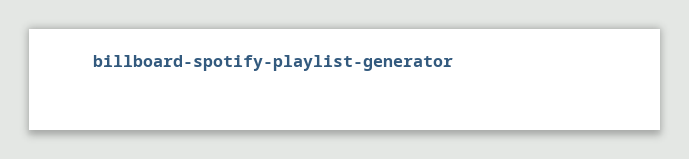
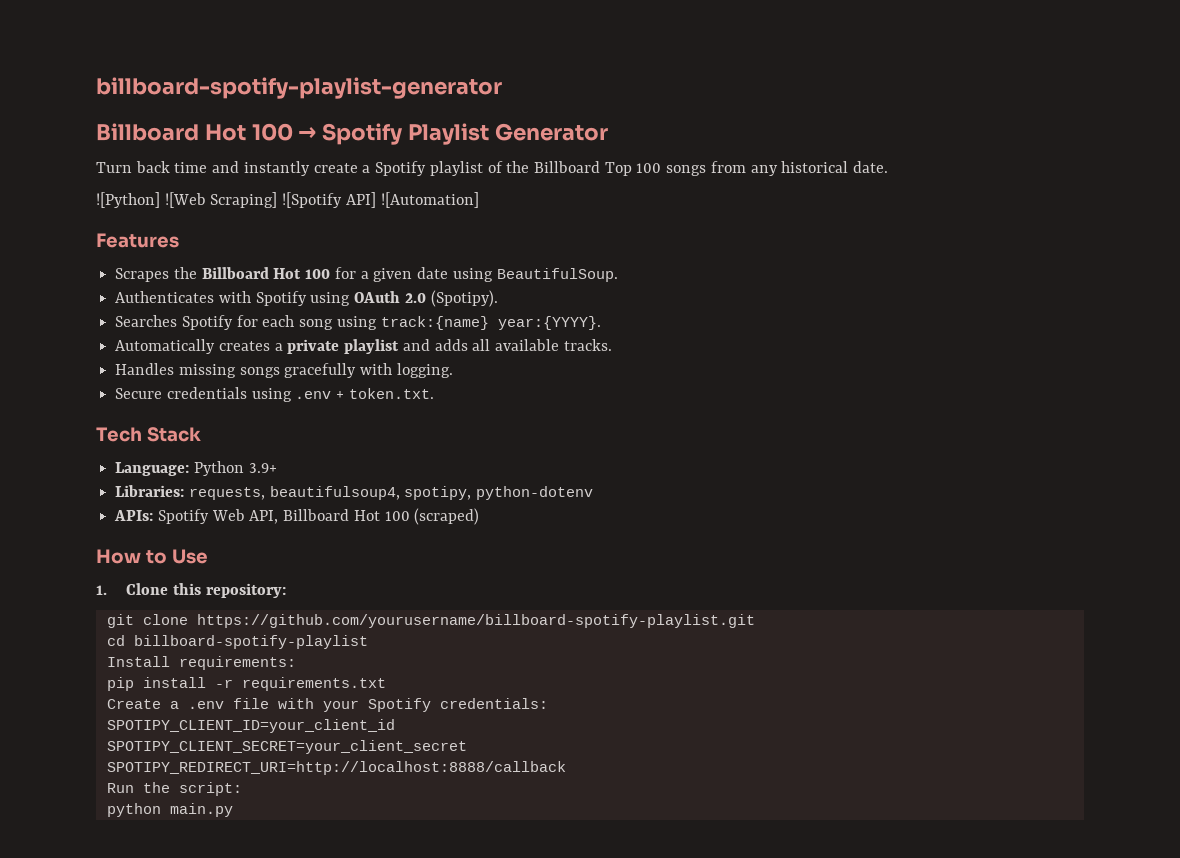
(453, 63) none -> [96,123,608,145] [96,161,889,176] [96,192,479,208] [96,233,179,248] [115,267,618,282] [115,290,498,307] [115,315,601,330] [115,339,612,354] [115,363,453,378] [115,387,434,402] [96,427,201,442] [115,461,277,476] [115,485,594,500] [114,508,480,525] [96,549,208,564] [96,583,286,598] [106,614,755,628] [106,635,368,649] [106,656,296,670] [106,677,386,691] [106,698,548,712] [106,719,395,733] [106,740,467,754] [106,761,566,775] [106,782,242,796] [106,803,233,817] // Billboard Hot 100 → Spotify Playlist Generator // Turn back time and instantly create a Spotify playlist of the Billboard Top 100 songs from any historical date. // ![Python] ![Web Scraping] ![Spotify API] ![Automation] // Features // Scrapes the Billboard Hot 100 for a given date using BeautifulSoup. // Authenticates with Spotify using OAuth 2.0 (Spotipy). // Searches Spotify for each song using track:{name} year:{YYYY}. // Automatically creates a private playlist and adds all available tracks. // Handles missing songs gracefully with logging. // Secure credentials using .env + token.txt. // Tech Stack // Language: Python 3.9+ // Libraries: requests, beautifulsoup4, spotipy, python-dotenv // APIs: Spotify Web API, Billboard Hot 100 (scraped) // How to Use // 1. Clone this repository: // git clone https://github.com/yourusername/billboard-spotify-playlist.git // cd billboard-spotify-playlist // Install requirements: // pip install -r requirements.txt // Create a .env file with your Spotify credentials: // SPOTIPY_CLIENT_ID=your_client_id // SPOTIPY_CLIENT_SECRET=your_client_secret // SPOTIPY_REDIRECT_URI=http://localhost:8888/callback // Run the script: // python main.py

